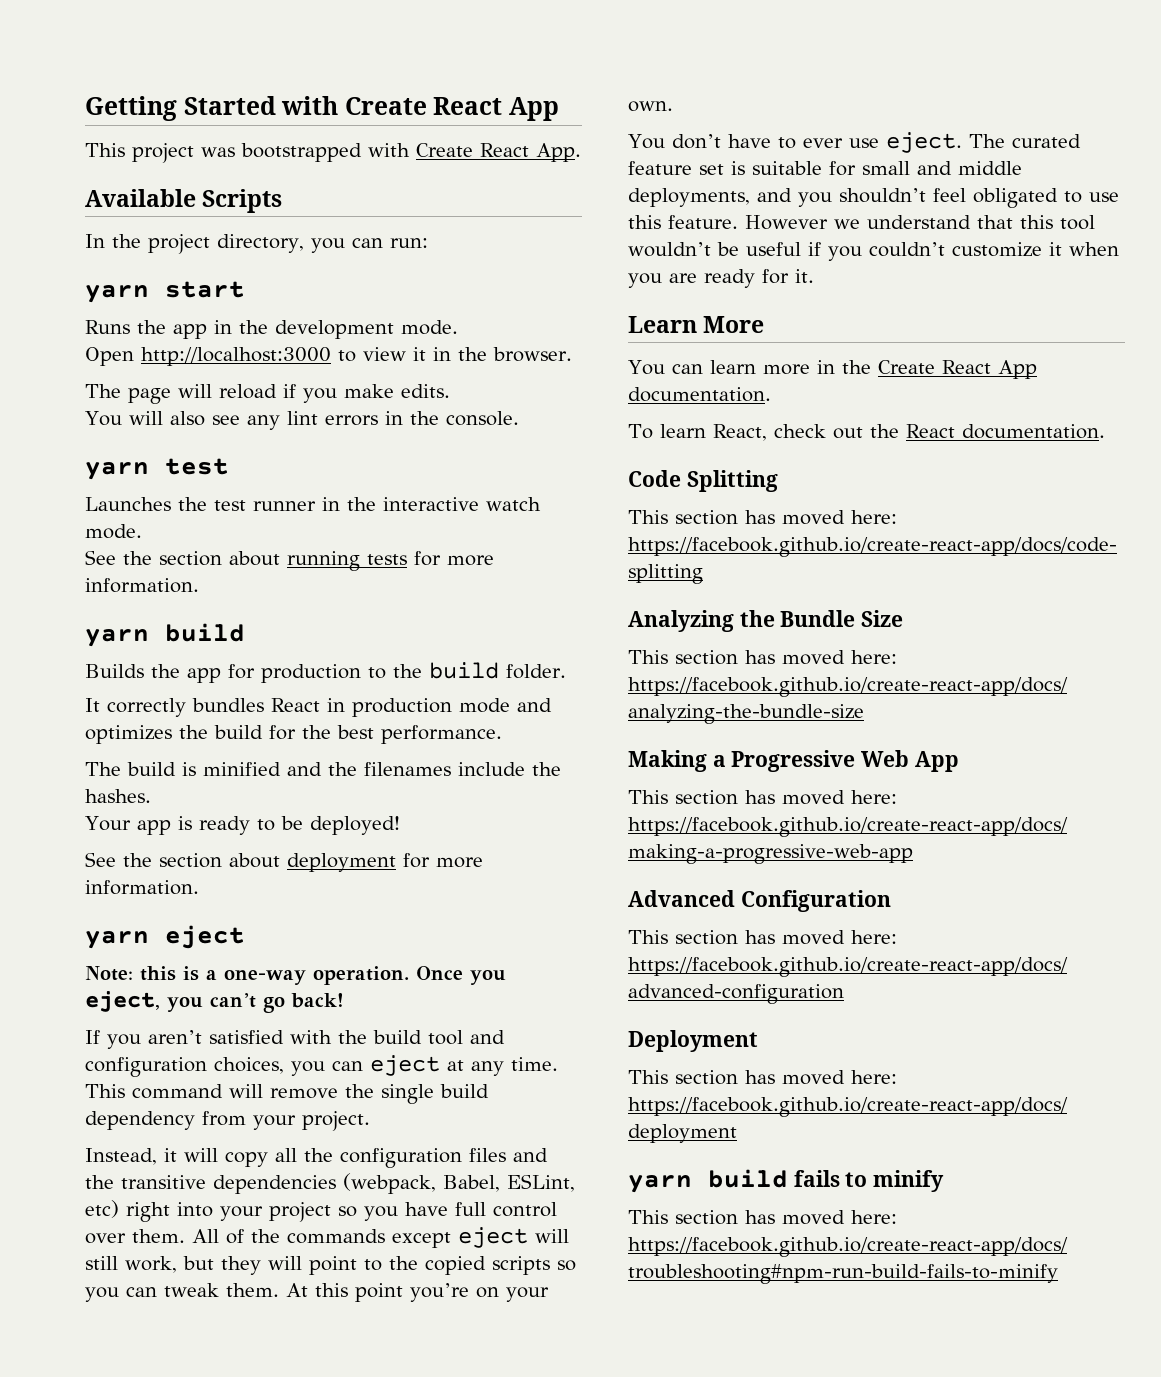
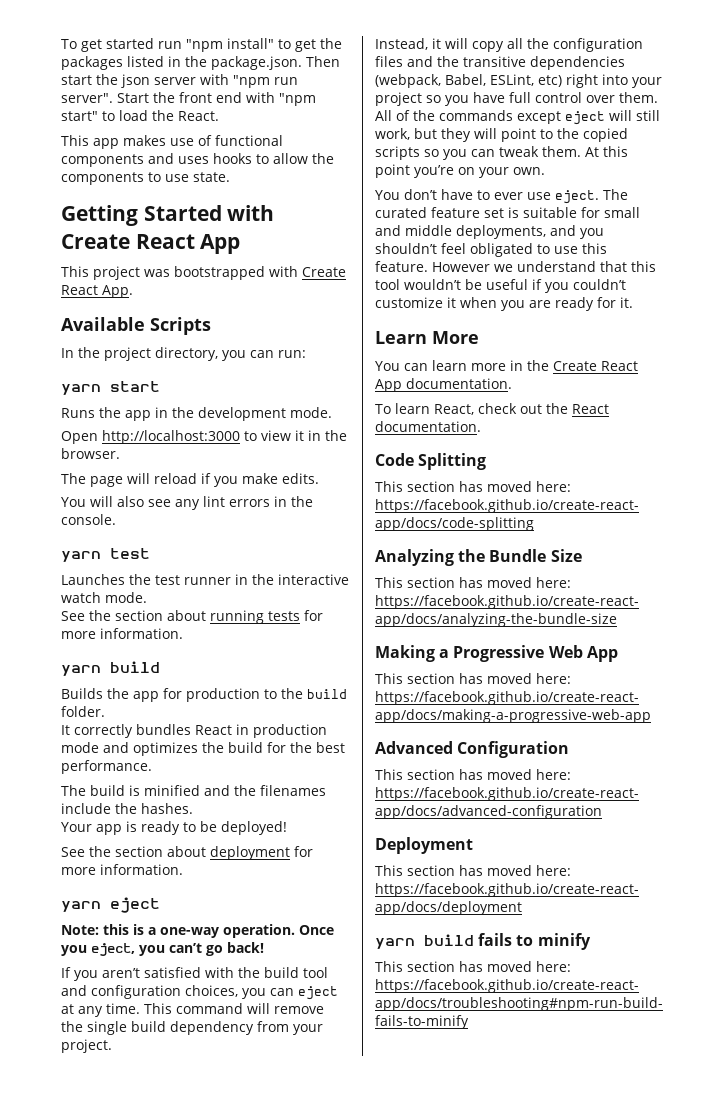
(85, 108) none -> [61,38,342,52] [61,56,340,70] [61,74,298,88] [61,92,316,106] [61,110,219,121] [61,135,283,149] [61,153,334,167] [61,172,230,185] To get started run "npm install" to get the packages listed in the package.json. Then start the json server with "npm run server". Start the front end with "npm start" to load the React. // This app makes use of functional components and uses hooks to allow the components to use state. //

